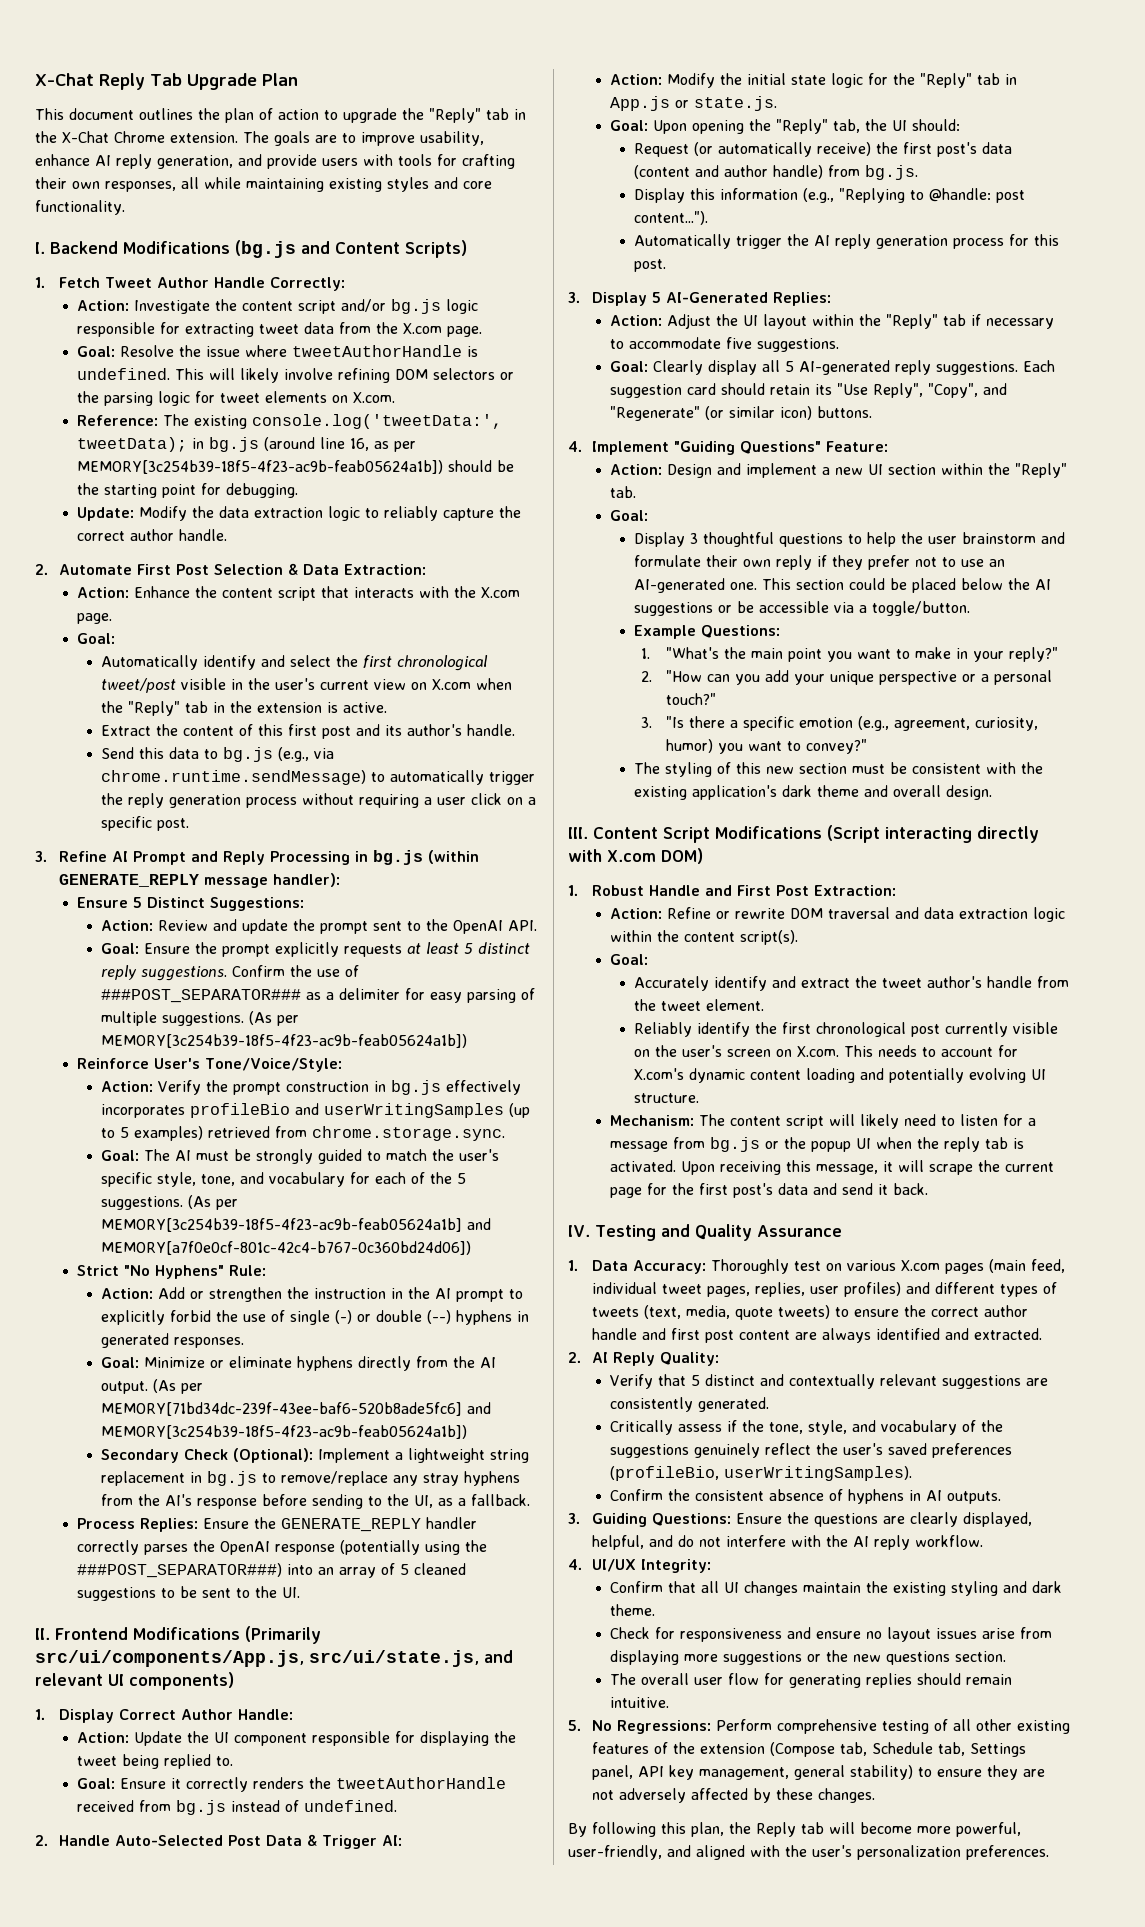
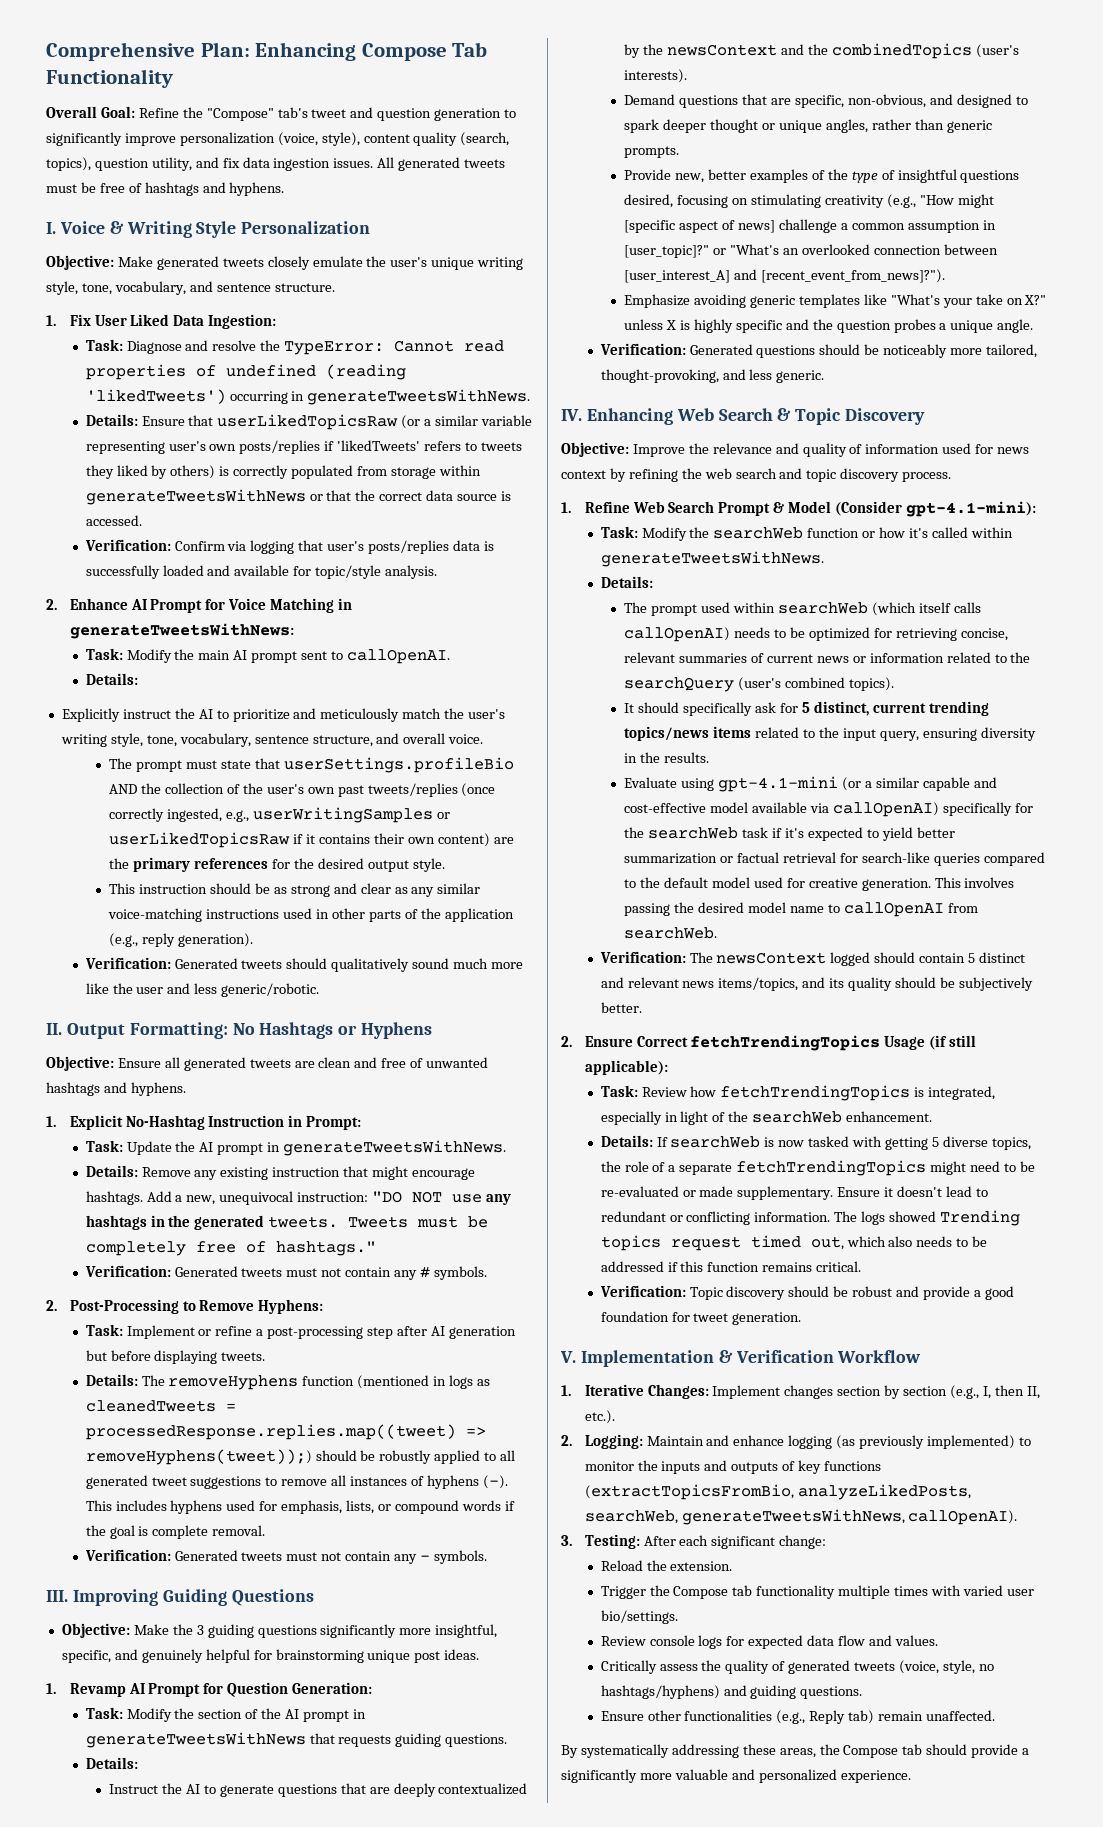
[35,73,298,90] [35,108,526,123] [35,131,484,146] [35,154,515,169] [35,177,492,192] [35,200,125,215] [35,240,467,258] [35,277,346,291] [77,299,479,314] [77,322,483,337] [77,345,479,357] [77,368,515,383] [77,391,396,406] [77,414,503,429] [77,437,417,452] [77,460,515,474] [77,483,299,498] [77,506,522,521] [77,529,228,541] [35,563,427,575] [77,586,521,601] [77,613,113,624] [77,633,116,644] [101,655,489,671] [101,678,513,693] [101,701,388,716] [101,724,516,739] [101,747,335,762] [101,770,536,785] [101,793,537,808] [101,816,190,831] [35,850,480,865] [59,873,341,888] [77,897,305,911] [101,919,538,934] [101,942,531,957] [101,965,360,981] [101,988,536,1003] [101,1011,300,1026] [101,1034,468,1048] [77,1058,343,1072] [101,1080,522,1095] [101,1103,531,1118] [101,1126,506,1141] [101,1149,500,1164] [101,1172,467,1187] [101,1195,239,1210] [101,1218,492,1232] [101,1241,472,1255] [77,1265,267,1279] [101,1287,524,1302] [101,1310,530,1325] [101,1333,245,1348] [101,1356,497,1371] [101,1379,204,1394] [101,1402,492,1416] [101,1425,468,1439] [101,1448,530,1463] [101,1471,521,1486] [101,1494,531,1509] [77,1517,478,1532] [77,1540,488,1555] [77,1563,467,1578] [77,1586,301,1601] [35,1626,321,1644] [35,1650,513,1667] [35,1672,234,1690] [35,1709,294,1723] [77,1731,517,1746] [77,1754,234,1769] [77,1777,507,1792] [77,1800,398,1815] [35,1834,403,1849] [610,73,1018,88] [610,96,778,111] [610,119,961,134] [634,142,1013,157] [634,165,919,180] [634,188,1026,203] [634,211,709,225] [634,234,1060,249] [634,259,667,272] [568,292,832,306] [610,314,1055,329] [610,337,840,352] [610,360,1056,375] [610,383,1008,398] [610,406,873,421] [568,441,889,455] [610,463,1068,478] [610,486,637,498] [610,510,649,521] [634,532,1066,547] [634,555,1006,570] [634,578,1052,593] [634,601,971,616] [634,625,781,639] [641,647,1058,662] [641,670,1052,685] [665,693,716,705] [641,716,1038,731] [665,739,867,754] [634,762,1044,777] [634,785,993,800] [568,825,1039,843] [568,848,703,864] [568,885,897,896] [610,907,1066,922] [610,930,799,945] [610,954,649,965] [634,976,1070,991] [634,999,765,1011] [634,1022,1059,1037] [634,1045,1019,1057] [634,1068,1047,1083] [634,1093,700,1103] [610,1114,1037,1129] [610,1137,1025,1152] [610,1160,1055,1175] [610,1183,929,1198] [568,1224,842,1241] [568,1259,1066,1274] [592,1282,1058,1297] [592,1305,1029,1320] [592,1328,1043,1343] [568,1352,720,1366] [610,1374,1049,1389] [610,1397,770,1412] [610,1420,1004,1435] [610,1443,1013,1458] [610,1466,913,1481] [610,1489,1002,1504] [568,1512,1033,1527] [592,1535,984,1550] [568,1559,712,1573] [610,1581,1063,1596] [610,1604,656,1616] [610,1627,1053,1642] [610,1650,1007,1665] [610,1673,1013,1688] [610,1697,670,1708] [568,1719,1071,1734] [592,1742,1027,1757] [592,1765,1046,1780] [592,1788,876,1803] [568,1822,1021,1837] [568,1845,1049,1860] X-Chat Reply Tab Upgrade Plan // This document outlines the plan of action to upgrade the "Reply" tab in the X-Chat Chrome extension. The goals are to improve usability, enhance AI reply generation, and provide users with tools for crafting their own responses, all while maintaining existing styles and core functionality. // I. Backend Modifications (bg.js and Content Scripts) // 1. Fetch Tweet Author Handle Correctly: // Action: Investigate the content script and/or bg.js logic responsible for extracting tweet data from the X.com page. // Goal: Resolve the issue where tweetAuthorHandle is undefined. This will likely involve refining DOM selectors or the parsing logic for tweet elements on X.com. // Reference: The existing console.log('tweetData:', tweetData); in bg.js (around line 16, as per MEMORY[3c254b39-18f5-4f23-ac9b-feab05624a1b]) should be the starting point for debugging. // Update: Modify the data extraction logic to reliably capture the correct author handle. // 2. Automate First Post Selection & Data Extraction: // Action: Enhance the content script that interacts with the X.com page. // Goal: // Automatically identify and select the first chronological tweet/post visible in the user's current view on X.com when the "Reply" tab in the extension is active. // Extract the content of this first post and its author's handle. // Send this data to bg.js (e.g., via chrome.runtime.sendMessage) to automatically trigger the reply generation process without requiring a user click on a specific post. // 3. Refine AI Prompt and Reply Processing in bg.js (within GENERATE_REPLY message handler): // Ensure 5 Distinct Suggestions: // Action: Review and update the prompt sent to the OpenAI API. // Goal: Ensure the prompt explicitly requests at least 5 distinct reply suggestions. Confirm the use of ###POST_SEPARATOR### as a delimiter for easy parsing of multiple suggestions. (As per MEMORY[3c254b39-18f5-4f23-ac9b-feab05624a1b]) // Reinforce User's Tone/Voice/Style: // Action: Verify the prompt construction in bg.js effectively incorporates profileBio and userWritingSamples (up to 5 examples) retrieved from chrome.storage.sync. // Goal: The AI must be strongly guided to match the user's specific style, tone, and vocabulary for each of the 5 suggestions. (As per MEMORY[3c254b39-18f5-4f23-ac9b-feab05624a1b] and MEMORY[a7f0e0cf-801c-42c4-b767-0c360bd24d06]) // Strict "No Hyphens" Rule: // Action: Add or strengthen the instruction in the AI prompt to explicitly forbid the use of single (-) or double (--) hyphens in generated responses. // Goal: Minimize or eliminate hyphens directly from the AI output. (As per MEMORY[71bd34dc-239f-43ee-baf6-520b8ade5fc6] and MEMORY[3c254b39-18f5-4f23-ac9b-feab05624a1b]) // Secondary Check (Optional): Implement a lightweight string replacement in bg.js to remove/replace any stray hyphens from the AI's response before sending to the UI, as a fallback. // Process Replies: Ensure the GENERATE_REPLY handler correctly parses the OpenAI response (potentially using the ###POST_SEPARATOR###) into an array of 5 cleaned suggestions to be sent to the UI. // II. Frontend Modifications (Primarily src/ui/components/App.js, src/ui/state.js, and relevant UI components) // 1. Display Correct Author Handle: // Action: Update the UI component responsible for displaying the tweet being replied to. // Goal: Ensure it correctly renders the tweetAuthorHandle received from bg.js instead of undefined. // 2. Handle Auto-Selected Post Data & Trigger AI: // Action: Modify the initial state logic for the "Reply" tab in App.js or state.js. // Goal: Upon opening the "Reply" tab, the UI should: // Request (or automatically receive) the first post's data (content and author handle) from bg.js. // Display this information (e.g., "Replying to @handle: post content..."). // Automatically trigger the AI reply generation process for this post. // 3. Display 5 AI-Generated Replies: // Action: Adjust the UI layout within the "Reply" tab if necessary to accommodate five suggestions. // Goal: Clearly display all 5 AI-generated reply suggestions. Each suggestion card should retain its "Use Reply", "Copy", and "Regenerate" (or similar icon) buttons. // 4. Implement "Guiding Questions" Feature: // Action: Design and implement a new UI section within the "Reply" tab. // Goal: // Display 3 thoughtful questions to help the user brainstorm and formulate their own reply if they prefer not to use an AI-generated one. This section could be placed below the AI suggestions or be accessible via a toggle/button. // Example Questions: // 1. "What's the main point you want to make in your reply?" // 2. "How can you add your unique perspective or a personal touch?" // 3. "Is there a specific emotion (e.g., agreement, curiosity, humor) you want to convey?" // The styling of this new section must be consistent with the existing application's dark theme and overall design. // III. Content Script Modifications (Script interacting directly with X.com DOM) // 1. Robust Handle and First Post Extraction: // Action: Refine or rewrite DOM traversal and data extraction logic within the content script(s). // Goal: // Accurately identify and extract the tweet author's handle from the tweet element. // Reliably identify the first chronological post currently visible on the user's screen on X.com. This needs to account for X.com's dynamic content loading and potentially evolving UI structure. // Mechanism: The content script will likely need to listen for a message from bg.js or the popup UI when the reply tab is activated. Upon receiving this message, it will scrape the current page for the first post's data and send it back. // IV. Testing and Quality Assurance // 1. Data Accuracy: Thoroughly test on various X.com pages (main feed, individual tweet pages, replies, user profiles) and different types of tweets (text, media, quote tweets) to ensure the correct author handle and first post content are always identified and extracted. // 2. AI Reply Quality: // Verify that 5 distinct and contextually relevant suggestions are consistently generated. // Critically assess if the tone, style, and vocabulary of the suggestions genuinely reflect the user's saved preferences (profileBio, userWritingSamples). // Confirm the consistent absence of hyphens in AI outputs. // 3. Guiding Questions: Ensure the questions are clearly displayed, helpful, and do not interfere with the AI reply workflow. // 4. UI/UX Integrity: // Confirm that all UI changes maintain the existing styling and dark theme. // Check for responsiveness and ensure no layout issues arise from displaying more suggestions or the new questions section. // The overall user flow for generating replies should remain intuitive. // 5. No Regressions: Perform comprehensive testing of all other existing features of the extension (Compose tab, Schedule tab, Settings panel, API key management, general stability) to ensure they are not adversely affected by these changes. // By following this plan, the Reply tab will become more powerful, user-friendly, and aligned with the user's personalization preferences. -> [46,42,488,61] [46,69,173,88] [46,106,517,121] [46,132,510,146] [46,157,506,171] [46,182,285,196] [46,221,371,238] [46,255,524,270] [46,281,335,295] [46,314,277,329] [85,339,505,355] [85,364,406,380] [85,389,531,405] [85,414,532,430] [85,440,522,454] [85,465,481,479] [85,489,511,505] [85,515,142,526] [84,539,494,554] [85,565,438,579] [46,598,353,613] [69,623,294,639] [85,648,450,664] [85,673,138,685] [61,708,506,722] [60,733,484,747] [109,757,514,773] [109,783,496,797] [109,807,450,823] [109,832,514,848] [109,857,445,872] [109,883,481,897] [108,908,514,922] [109,933,254,947] [84,957,523,972] [85,983,320,997] [46,1022,433,1039] [46,1056,489,1071] [46,1082,186,1096] [46,1115,362,1130] [85,1140,507,1156] [85,1165,475,1180] [85,1191,511,1205] [85,1215,489,1230] [85,1241,376,1256] [84,1265,487,1280] [46,1299,324,1314] [85,1324,516,1339] [85,1350,266,1364] [85,1374,490,1390] [85,1400,236,1412] [85,1424,486,1440] [85,1449,516,1465] [85,1475,508,1489] [85,1500,515,1514] [85,1525,266,1539] [84,1549,487,1564] [46,1589,314,1606] [61,1623,498,1638] [61,1649,480,1663] [46,1682,373,1697] [85,1707,366,1722] [85,1732,508,1748] [85,1757,138,1769] [109,1783,528,1797] [624,43,1019,59] [624,69,688,83] [624,94,1028,108] [624,119,992,133] [624,146,680,158] [624,169,1020,183] [624,194,994,208] [624,219,996,233] [624,244,998,258] [624,269,946,283] [624,294,1047,308] [624,319,1034,333] [599,343,1037,358] [600,369,825,383] [561,408,926,425] [561,442,1030,457] [561,468,952,482] [561,501,1037,517] [600,526,1013,541] [600,551,824,567] [600,576,653,588] [624,602,981,616] [624,627,1008,642] [624,652,1031,663] [624,677,894,692] [624,701,989,716] [624,726,1036,741] [624,752,710,763] [624,776,997,792] [624,802,1033,817] [624,827,955,841] [624,852,1045,866] [624,877,1015,891] [624,902,978,917] [624,927,718,939] [599,951,1025,966] [600,977,1033,991] [600,1002,642,1013] [561,1035,977,1051] [584,1060,668,1075] [600,1085,996,1101] [600,1111,933,1125] [600,1135,1031,1150] [600,1160,1035,1176] [600,1186,988,1200] [600,1210,1020,1226] [600,1235,988,1251] [600,1261,862,1272] [599,1285,1014,1300] [600,1311,802,1325] [560,1350,922,1367] [561,1384,1040,1399] [584,1410,615,1424] [561,1434,1031,1449] [584,1460,882,1474] [584,1484,971,1500] [584,1509,1018,1525] [561,1534,827,1549] [600,1560,733,1571] [600,1585,1034,1599] [600,1610,678,1624] [600,1635,938,1649] [600,1660,994,1674] [600,1685,863,1699] [600,1710,995,1724] [561,1744,1030,1758] [561,1769,911,1783] Comprehensive Plan: Enhancing Compose Tab Functionality // Overall Goal: Refine the "Compose" tab's tweet and question generation to significantly improve personalization (voice, style), content quality (search, topics), question utility, and fix data ingestion issues. All generated tweets must be free of hashtags and hyphens. // I. Voice & Writing Style Personalization // Objective: Make generated tweets closely emulate the user's unique writing style, tone, vocabulary, and sentence structure. // 1. Fix User Liked Data Ingestion: // Task: Diagnose and resolve the TypeError: Cannot read properties of undefined (reading 'likedTweets') occurring in generateTweetsWithNews. // Details: Ensure that userLikedTopicsRaw (or a similar variable representing user's own posts/replies if 'likedTweets' refers to tweets they liked by others) is correctly populated from storage within generateTweetsWithNews or that the correct data source is accessed. // Verification: Confirm via logging that user's posts/replies data is successfully loaded and available for topic/style analysis. // 2. Enhance AI Prompt for Voice Matching in generateTweetsWithNews: // Task: Modify the main AI prompt sent to callOpenAI. // Details: // Explicitly instruct the AI to prioritize and meticulously match the user's writing style, tone, vocabulary, sentence structure, and overall voice. // The prompt must state that userSettings.profileBio AND the collection of the user's own past tweets/replies (once correctly ingested, e.g., userWritingSamples or userLikedTopicsRaw if it contains their own content) are the primary references for the desired output style. // This instruction should be as strong and clear as any similar voice-matching instructions used in other parts of the application (e.g., reply generation). // Verification: Generated tweets should qualitatively sound much more like the user and less generic/robotic. // II. Output Formatting: No Hashtags or Hyphens // Objective: Ensure all generated tweets are clean and free of unwanted hashtags and hyphens. // 1. Explicit No-Hashtag Instruction in Prompt: // Task: Update the AI prompt in generateTweetsWithNews. // Details: Remove any existing instruction that might encourage hashtags. Add a new, unequivocal instruction: "DO NOT use any hashtags in the generated tweets. Tweets must be completely free of hashtags." // Verification: Generated tweets must not contain any # symbols. // 2. Post-Processing to Remove Hyphens: // Task: Implement or refine a post-processing step after AI generation but before displaying tweets. // Details: The removeHyphens function (mentioned in logs as cleanedTweets = processedResponse.replies.map((tweet) => removeHyphens(tweet));) should be robustly applied to all generated tweet suggestions to remove all instances of hyphens (-). This includes hyphens used for emphasis, lists, or compound words if the goal is complete removal. // Verification: Generated tweets must not contain any - symbols. // III. Improving Guiding Questions // Objective: Make the 3 guiding questions significantly more insightful, specific, and genuinely helpful for brainstorming unique post ideas. // 1. Revamp AI Prompt for Question Generation: // Task: Modify the section of the AI prompt in generateTweetsWithNews that requests guiding questions. // Details: // Instruct the AI to generate questions that are deeply contextualized by the newsContext and the combinedTopics (user's interests). // Demand questions that are specific, non-obvious, and designed to spark deeper thought or unique angles, rather than generic prompts. // Provide new, better examples of the type of insightful questions desired, focusing on stimulating creativity (e.g., "How might [specific aspect of news] challenge a common assumption in [user_topic]?" or "What's an overlooked connection between [user_interest_A] and [recent_event_from_news]?"). // Emphasize avoiding generic templates like "What's your take on X?" unless X is highly specific and the question probes a unique angle. // Verification: Generated questions should be noticeably more tailored, thought-provoking, and less generic. // IV. Enhancing Web Search & Topic Discovery // Objective: Improve the relevance and quality of information used for news context by refining the web search and topic discovery process. // 1. Refine Web Search Prompt & Model (Consider gpt-4.1-mini): // Task: Modify the searchWeb function or how it's called within generateTweetsWithNews. // Details: // The prompt used within searchWeb (which itself calls callOpenAI) needs to be optimized for retrieving concise, relevant summaries of current news or information related to the searchQuery (user's combined topics). // It should specifically ask for 5 distinct, current trending topics/news items related to the input query, ensuring diversity in the results. // Evaluate using gpt-4.1-mini (or a similar capable and cost-effective model available via callOpenAI) specifically for the searchWeb task if it's expected to yield better summarization or factual retrieval for search-like queries compared to the default model used for creative generation. This involves passing the desired model name to callOpenAI from searchWeb. // Verification: The newsContext logged should contain 5 distinct and relevant news items/topics, and its quality should be subjectively better. // 2. Ensure Correct fetchTrendingTopics Usage (if still applicable): // Task: Review how fetchTrendingTopics is integrated, especially in light of the searchWeb enhancement. // Details: If searchWeb is now tasked with getting 5 diverse topics, the role of a separate fetchTrendingTopics might need to be re-evaluated or made supplementary. Ensure it doesn't lead to redundant or conflicting information. The logs showed Trending topics request timed out, which also needs to be addressed if this function remains critical. // Verification: Topic discovery should be robust and provide a good foundation for tweet generation. // V. Implementation & Verification Workflow // 1. Iterative Changes: Implement changes section by section (e.g., I, then II, etc.). // 2. Logging: Maintain and enhance logging (as previously implemented) to monitor the inputs and outputs of key functions (extractTopicsFromBio, analyzeLikedPosts, searchWeb, generateTweetsWithNews, callOpenAI). // 3. Testing: After each significant change: // Reload the extension. // Trigger the Compose tab functionality multiple times with varied user bio/settings. // Review console logs for expected data flow and values. // Critically assess the quality of generated tweets (voice, style, no hashtags/hyphens) and guiding questions. // Ensure other functionalities (e.g., Reply tab) remain unaffected. // By systematically addressing these areas, the Compose tab should provide a significantly more valuable and personalized experience.

